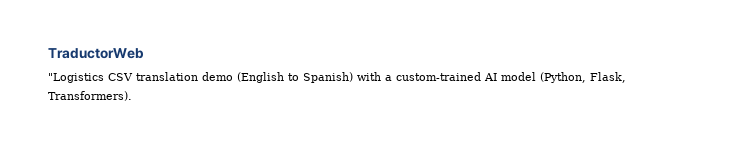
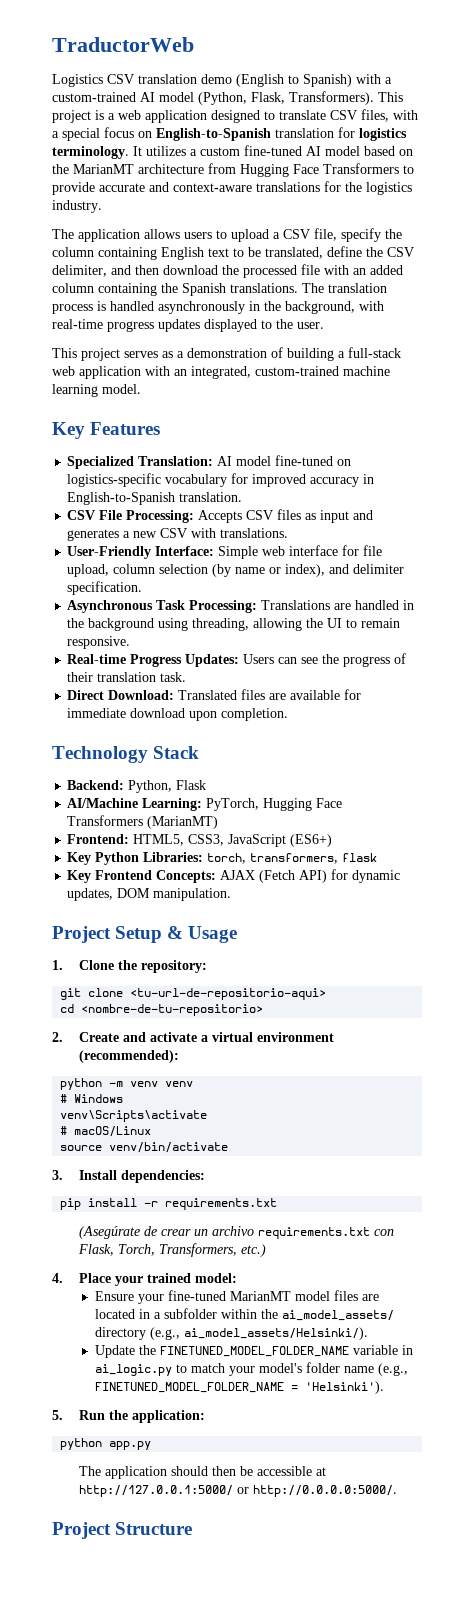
[48,73,104,83] "Logistics -> [52,74,103,87] Logistics
(132, 96) none -> [378,92,403,102] [52,109,418,123] [52,127,407,141] [52,145,413,159] [52,163,414,177] [52,181,412,195] [52,200,102,213] [52,228,402,242] [52,246,414,260] [52,264,403,278] [52,283,387,296] [52,301,384,314] [52,319,324,332] [52,347,401,361] [52,366,390,379] [52,384,141,397] [52,422,161,439] [67,455,352,469] [67,473,375,487] [67,492,243,505] [67,509,374,523] [67,528,289,541] [67,545,383,559] [67,564,405,577] [67,581,143,595] [67,600,415,613] [67,618,401,631] [67,636,131,649] [67,653,407,667] [67,672,187,682] [67,689,362,700] [67,708,289,721] [52,746,200,763] [67,780,207,793] [67,798,343,811] [67,815,219,829] [67,834,333,847] [67,852,378,865] [67,869,401,883] [67,888,232,901] [52,926,238,943] [52,960,208,973] [60,988,327,1000] [60,1004,264,1016] [52,1032,335,1042] [79,1050,180,1063] [60,1078,194,1090] [60,1094,124,1103] [60,1110,208,1122] [60,1126,152,1137] [60,1142,229,1153] [52,1170,206,1183] [60,1198,278,1210] [79,1226,395,1239] [78,1243,267,1257] [52,1273,238,1286] [94,1290,379,1304] [94,1308,394,1321] [94,1327,368,1340] [94,1345,413,1358] [94,1362,408,1376] [94,1381,384,1394] [52,1410,206,1423] [60,1438,152,1450] [79,1466,327,1479] [79,1485,398,1497] [52,1522,193,1539] This project is a web application designed to translate CSV files, with a special focus on English-to-Spanish translation for logistics terminology. It utilizes a custom fine-tuned AI model based on the MarianMT architecture from Hugging Face Transformers to provide accurate and context-aware translations for the logistics industry. // The application allows users to upload a CSV file, specify the column containing English text to be translated, define the CSV delimiter, and then download the processed file with an added column containing the Spanish translations. The translation process is handled asynchronously in the background, with real-time progress updates displayed to the user. // This project serves as a demonstration of building a full-stack web application with an integrated, custom-trained machine learning model. // Key Features // Specialized Translation: AI model fine-tuned on logistics-specific vocabulary for improved accuracy in English-to-Spanish translation. // CSV File Processing: Accepts CSV files as input and generates a new CSV with translations. // User-Friendly Interface: Simple web interface for file upload, column selection (by name or index), and delimiter specification. // Asynchronous Task Processing: Translations are handled in the background using threading, allowing the UI to remain responsive. // Real-time Progress Updates: Users can see the progress of their translation task. // Direct Download: Translated files are available for immediate download upon completion. // Technology Stack // Backend: Python, Flask // AI/Machine Learning: PyTorch, Hugging Face Transformers (MarianMT) // Frontend: HTML5, CSS3, JavaScript (ES6+) // Key Python Libraries: torch, transformers, flask // Key Frontend Concepts: AJAX (Fetch API) for dynamic updates, DOM manipulation. // Project Setup & Usage // 1. Clone the repository: // git clone <tu-url-de-repositorio-aqui> // cd <nombre-de-tu-repositorio> // 2. Create and activate a virtual environment (recommended): // python -m venv venv // # Windows // venv\Scripts\activate // # macOS/Linux // source venv/bin/activate // 3. Install dependencies: // pip install -r requirements.txt // (Asegúrate de crear un archivo requirements.txt con Flask, Torch, Transformers, etc.) // 4. Place your trained model: // Ensure your fine-tuned MarianMT model files are located in a subfolder within the ai_model_assets/ directory (e.g., ai_model_assets/Helsinki/). // Update the FINETUNED_MODEL_FOLDER_NAME variable in ai_logic.py to match your model's folder name (e.g., FINETUNED_MODEL_FOLDER_NAME = 'Helsinki'). // 5. Run the application: // python app.py // The application should then be accessible at http://127.0.0.1:5000/ or http://0.0.0.0:5000/. // Project Structure

